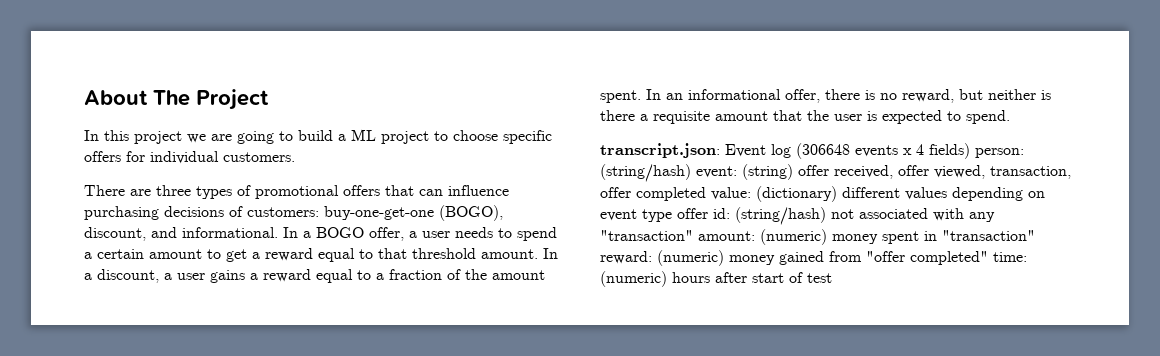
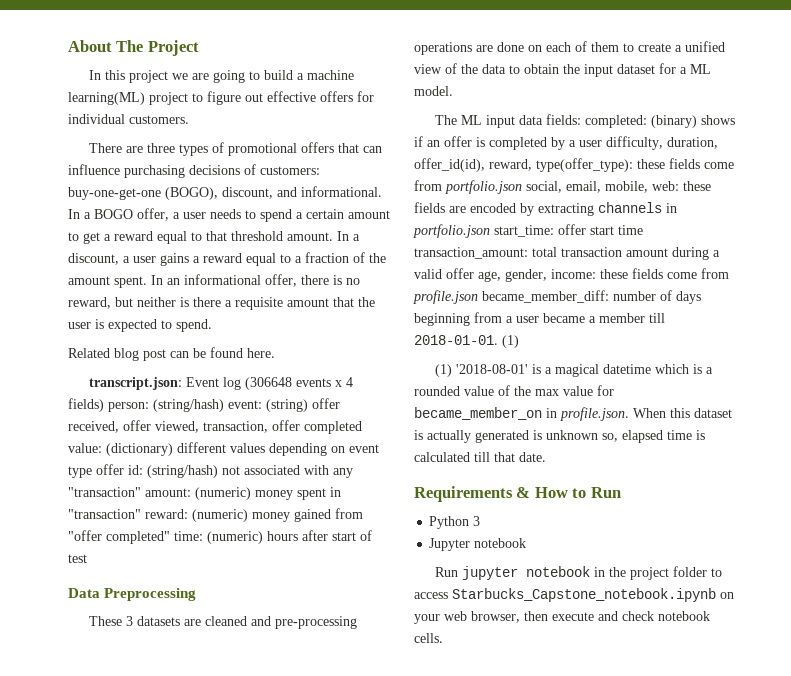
[351,129,552,144] ML project to choose specific -> [306,70,354,80] [68,91,316,105] machine learning(ML) project to figure out effective
(1010, 117) none -> [68,347,275,361] // Related blog post can be found here.
(832, 278) none -> [68,588,197,601] [88,616,357,629] [414,41,725,55] [414,63,711,77] [414,86,453,96] [434,114,735,128] [414,136,718,150] [414,158,734,172] [414,180,711,194] [414,202,677,216] [413,224,643,238] [414,247,720,260] [414,268,729,282] [413,290,701,304] [414,312,665,326] [414,335,519,348] [434,364,713,377] [414,385,614,396] [414,407,732,421] [414,430,705,443] [414,452,546,462] [414,486,621,502] [429,516,481,529] [429,538,527,551] [434,566,722,580] [414,588,734,602] [414,611,710,624] [414,633,443,643] // Data Preprocessing // These 3 datasets are cleaned and pre-processing operations are done on each of them to create a unified view of the data to obtain the input dataset for a ML model. // The ML input data fields: completed: (binary) shows if an offer is completed by a user difficulty, duration, offer_id(id), reward, type(offer_type): these fields come from portfolio.json social, email, mobile, web: these fields are encoded by extracting channels in portfolio.json start_time: offer start time transaction_amount: total transaction amount during a valid offer age, gender, income: these fields come from profile.json became_member_diff: number of days beginning from a user became a member till 2018-01-01. (1) // (1) '2018-08-01' is a magical datetime which is a rounded value of the max value for became_member_on in profile.json. When this dataset is actually generated is unknown so, elapsed time is calculated till that date. // Requirements & How to Run // Python 3 // Jupyter notebook // Run jupyter notebook in the project folder to access Starbucks_Capstone_notebook.ipynb on your web browser, then execute and check notebook cells.

